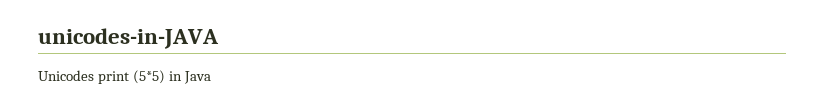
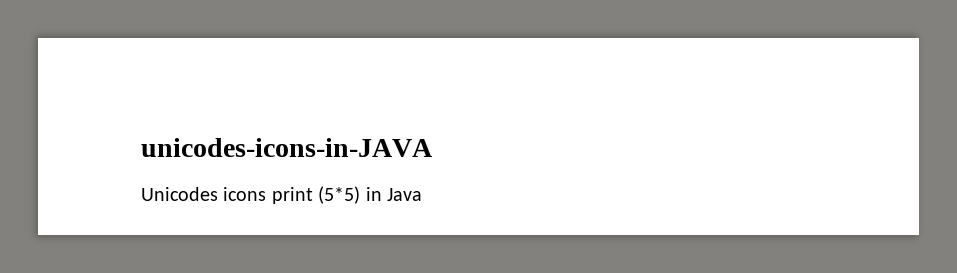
[38,28,219,49] unicodes-in-JAVA -> [141,138,433,157] unicodes-icons-in-JAVA
(94, 75) none -> [223,187,267,201] icons

